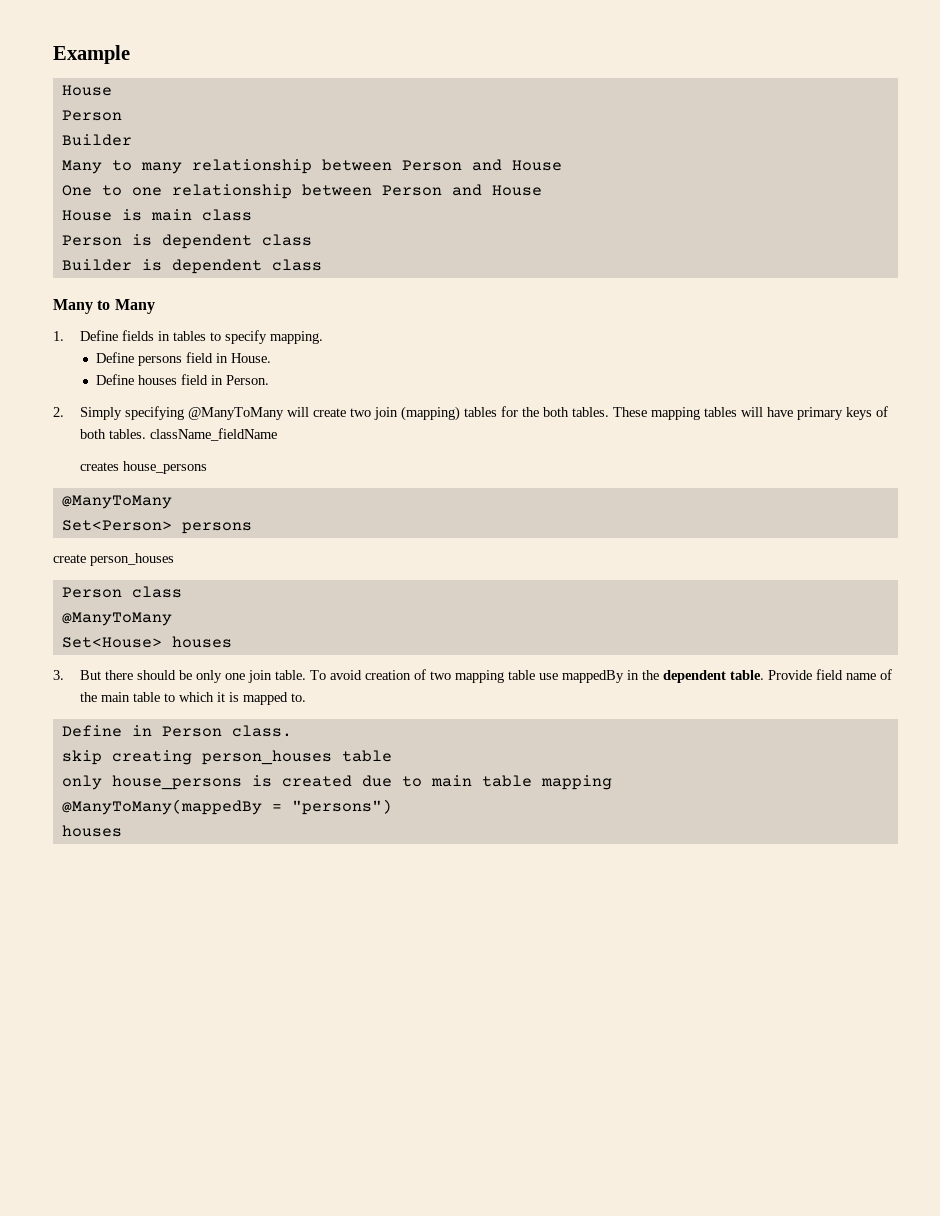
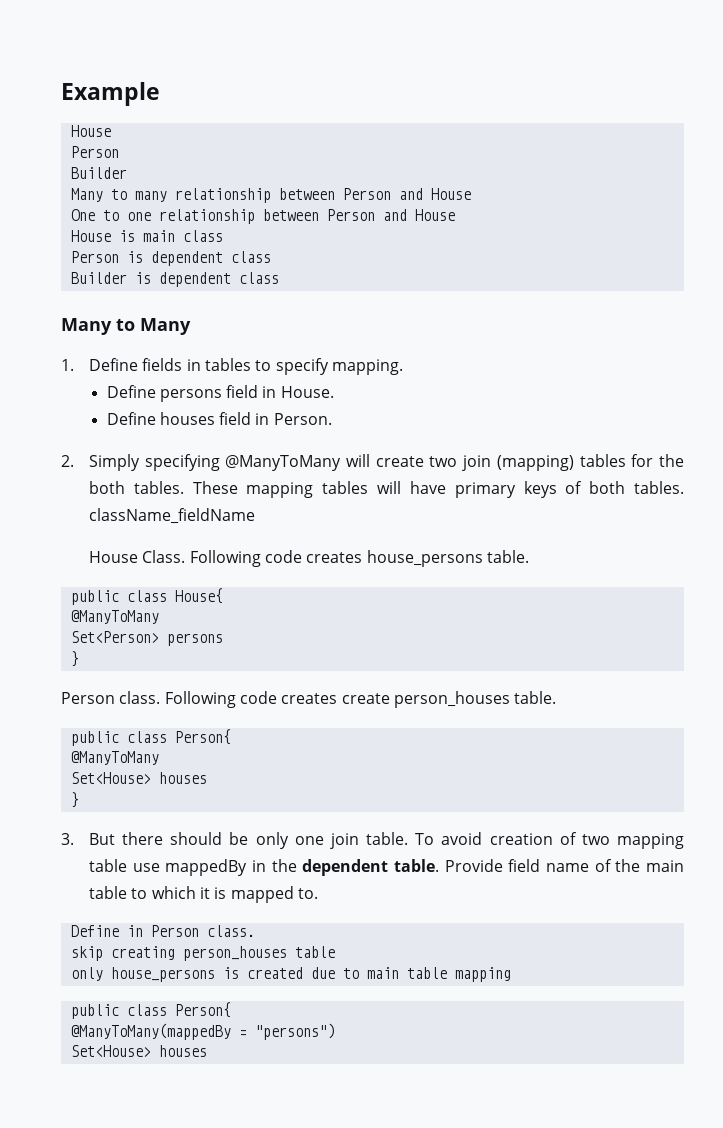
[80,461,208,474] [61,495,172,509] [61,520,252,534] creates house_persons // @ManyToMany // Set<Person> persons // -> [88,550,529,567] [70,588,223,605] [70,610,159,624] [70,631,223,646] [70,651,79,667] [61,691,338,708] House Class. Following code creates house_persons table. // public class House{ // @ManyToMany // Set<Person> persons // } // Person class. Following code creates
[61,586,182,598] // Person class -> [514,691,557,704] [70,729,231,746] table. // public class Person{
(232, 642) none -> [70,792,79,808] // }
(612, 782) none -> [70,1002,231,1019] // public class Person{
(392, 807) none -> [70,1045,151,1057] Set<House>

